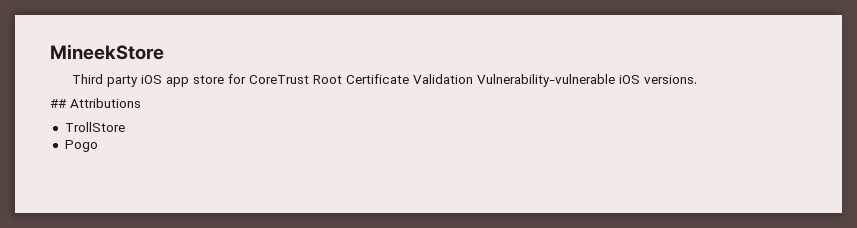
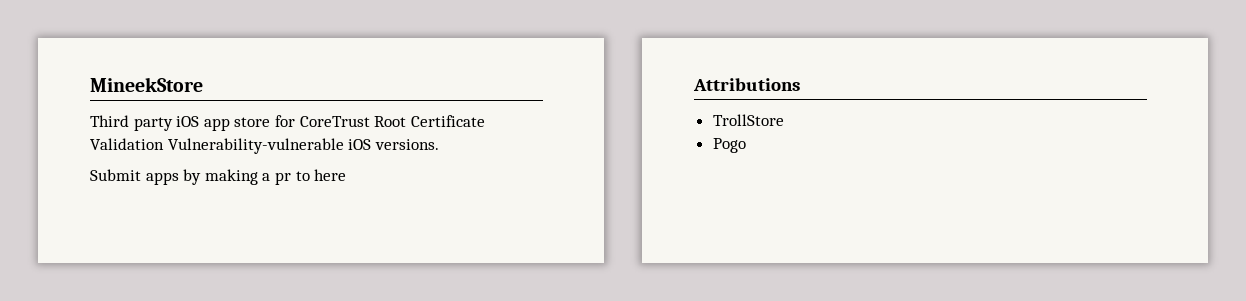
[50,99,67,108] ## -> [90,169,347,185] Submit apps by making a pr to here //

